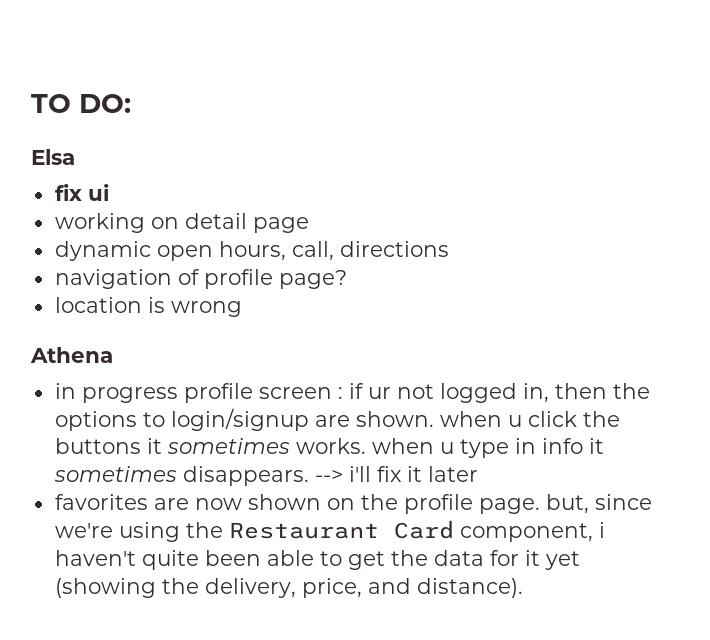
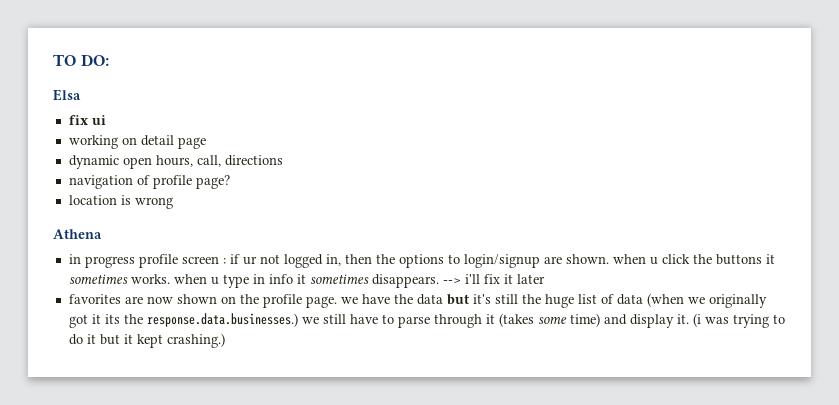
[545,494,652,514] [54,520,605,542] [54,550,580,570] [54,578,523,598] but, since we're using the Restaurant Card component, i haven't quite been able to get the data for it yet (showing the delivery, price, and distance). -> [340,293,767,308] [68,313,785,328] [68,333,225,348] we have the data but it's still the huge list of data (when we originally got it its the response.data.businesses.) we still have to parse through it (takes some time) and display it. (i was trying to do it but it kept crashing.)

